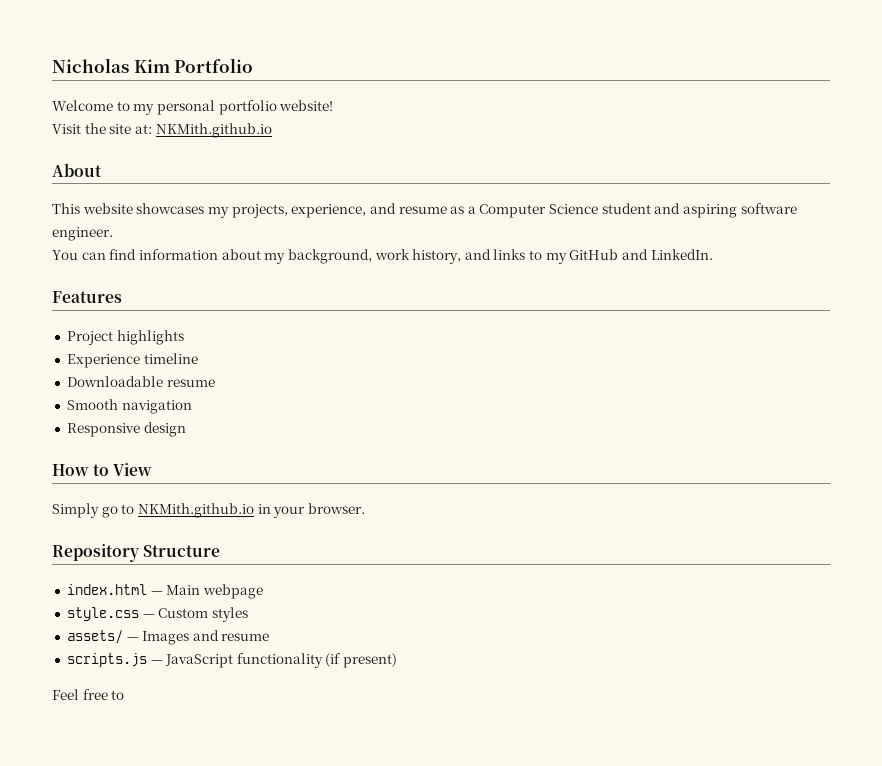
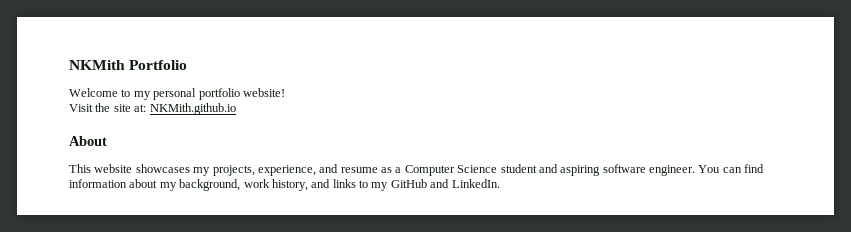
[52,58,170,73] Nicholas Kim -> [69,60,125,70] NKMith
(113, 234) // -> (695, 170) none
[52,291,122,303] [66,330,184,345] [66,353,198,368] [66,376,215,387] [66,399,192,414] [66,422,186,437] [52,463,153,476] [52,503,365,518] [52,544,221,562] [66,584,263,599] [66,607,248,622] [66,630,270,645] [66,653,398,668] [52,689,125,700] // Features // Project highlights // Experience timeline // Downloadable resume // Smooth navigation // Responsive design // How to View // Simply go to NKMith.github.io in your browser. // Repository Structure // index.html — Main webpage // style.css — Custom styles // assets/ — Images and resume // scripts.js — JavaScript functionality (if present) // Feel free to -> (500, 183) none

